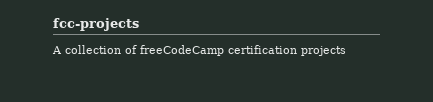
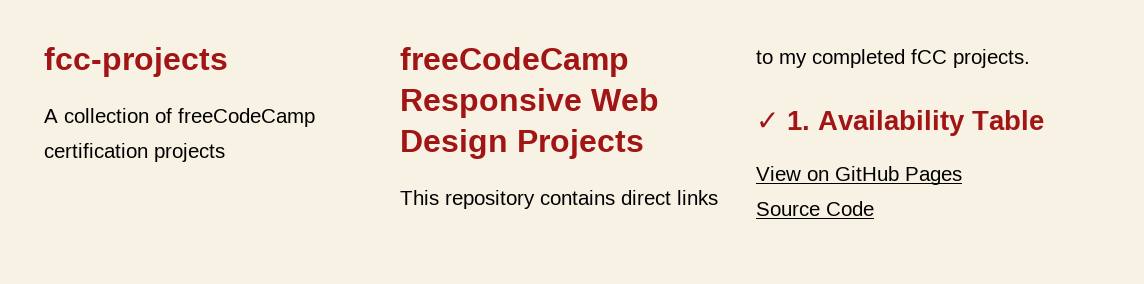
(346, 51) none -> [400,47,629,77] [400,88,659,118] [400,129,644,159] [400,190,718,209] [756,49,1030,68] [756,110,1044,136] [756,166,962,185] [756,201,874,216] // freeCodeCamp Responsive Web Design Projects // This repository contains direct links to my completed fCC projects. // ✓ 1. Availability Table // View on GitHub Pages // Source Code

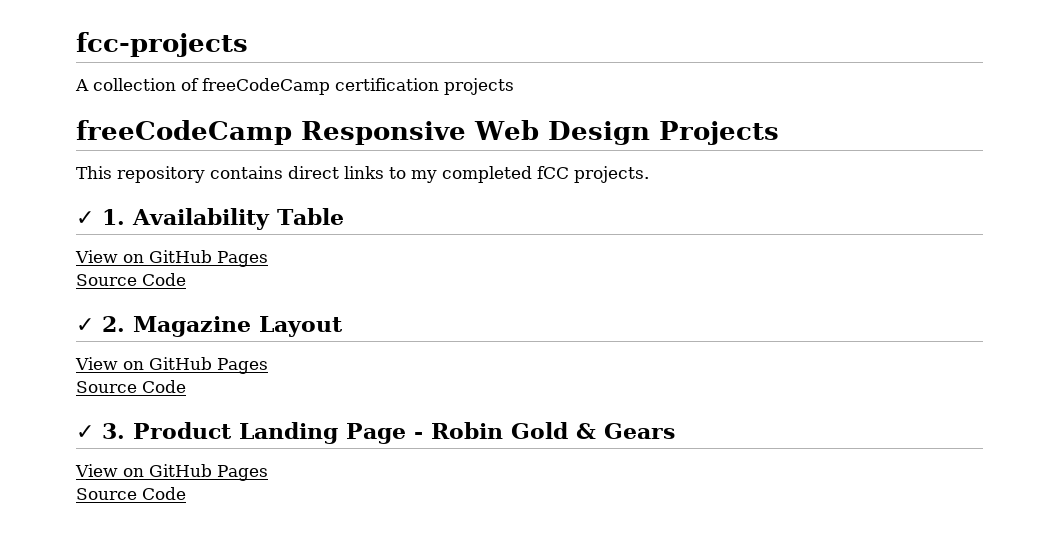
(874, 208) none -> [76,316,343,337] [75,357,268,374] [76,380,186,393] [76,422,675,444] [75,464,268,481] [76,487,186,500] // ✓ 2. Magazine Layout // View on GitHub Pages // Source Code // ✓ 3. Product Landing Page - Robin Gold & Gears // View on GitHub Pages // Source Code

